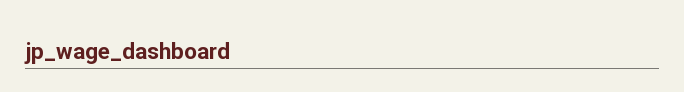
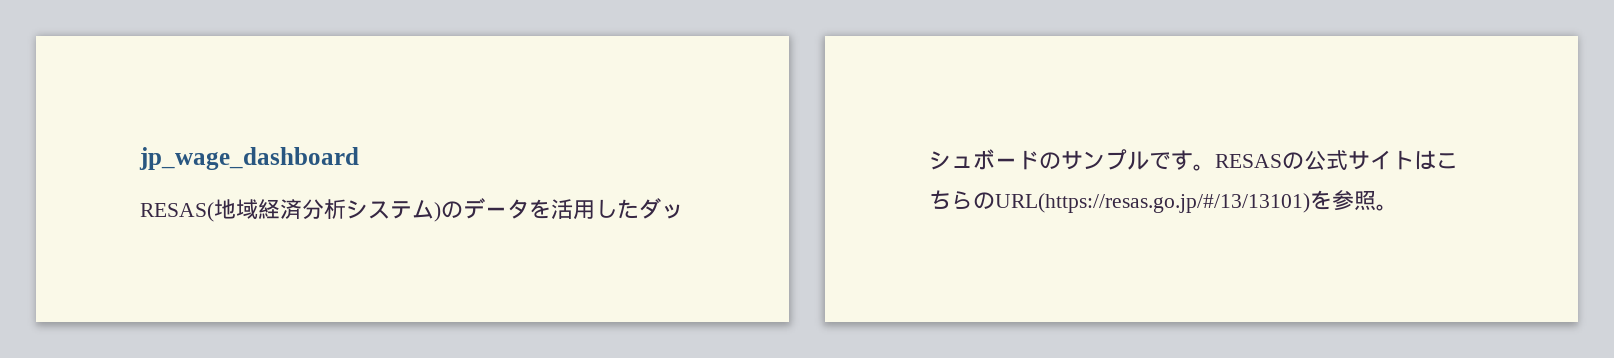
(230, 53) none -> [140,198,683,222] [929,149,1458,171] [929,190,1398,213] // RESAS(地域経済分析システム)のデータを活用したダッシュボードのサンプルです。RESASの公式サイトはこちらのURL(https://resas.go.jp/#/13/13101)を参照。

